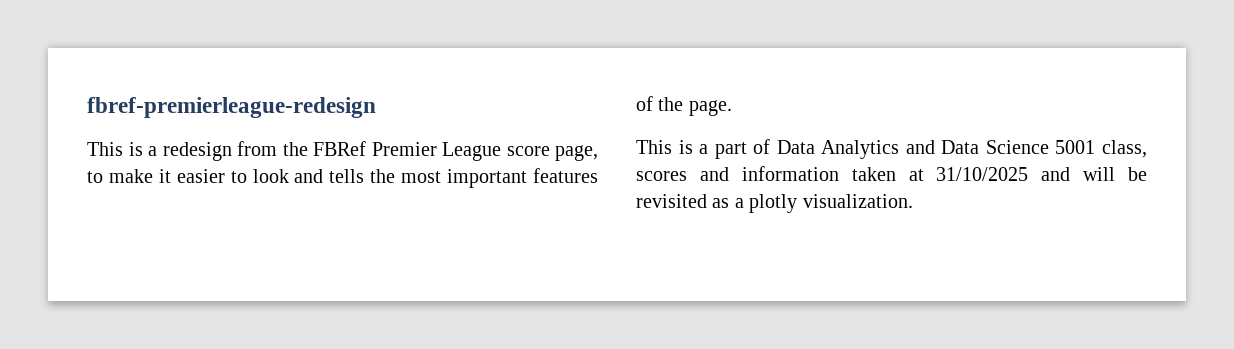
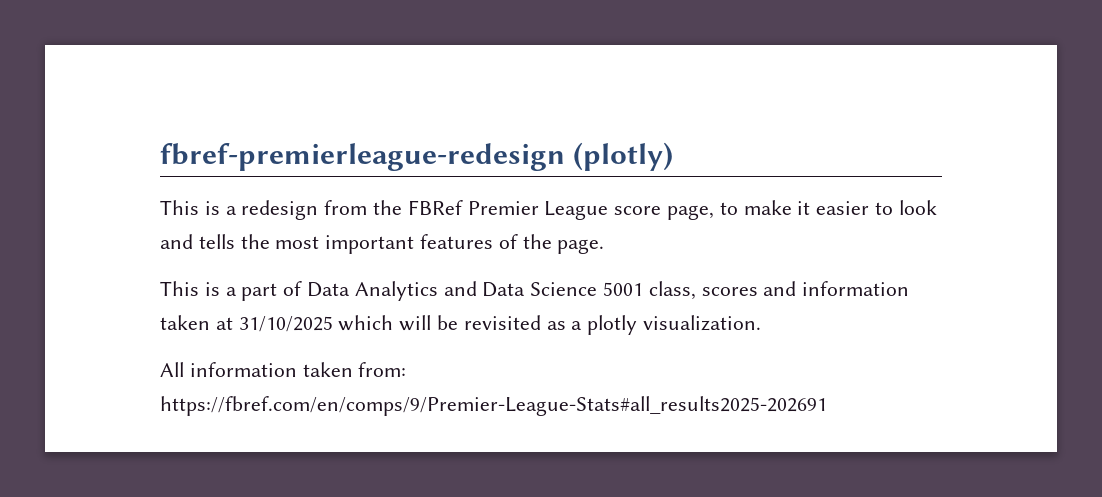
(376, 107) none -> [573,142,674,171] (plotly)
[1041,167,1071,181] and -> [338,315,394,331] which
(913, 201) none -> [160,362,407,377] [160,396,827,416] // All information taken from: https://fbref.com/en/comps/9/Premier-League-Stats#all_results2025-202691

